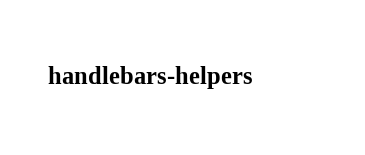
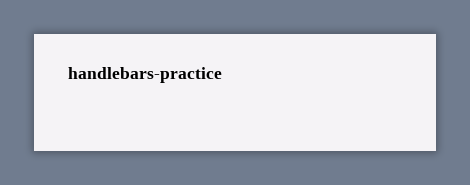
[48,66,253,89] handlebars-helpers -> [68,67,222,83] handlebars-practice

